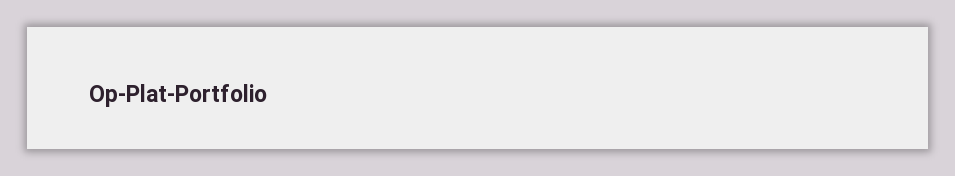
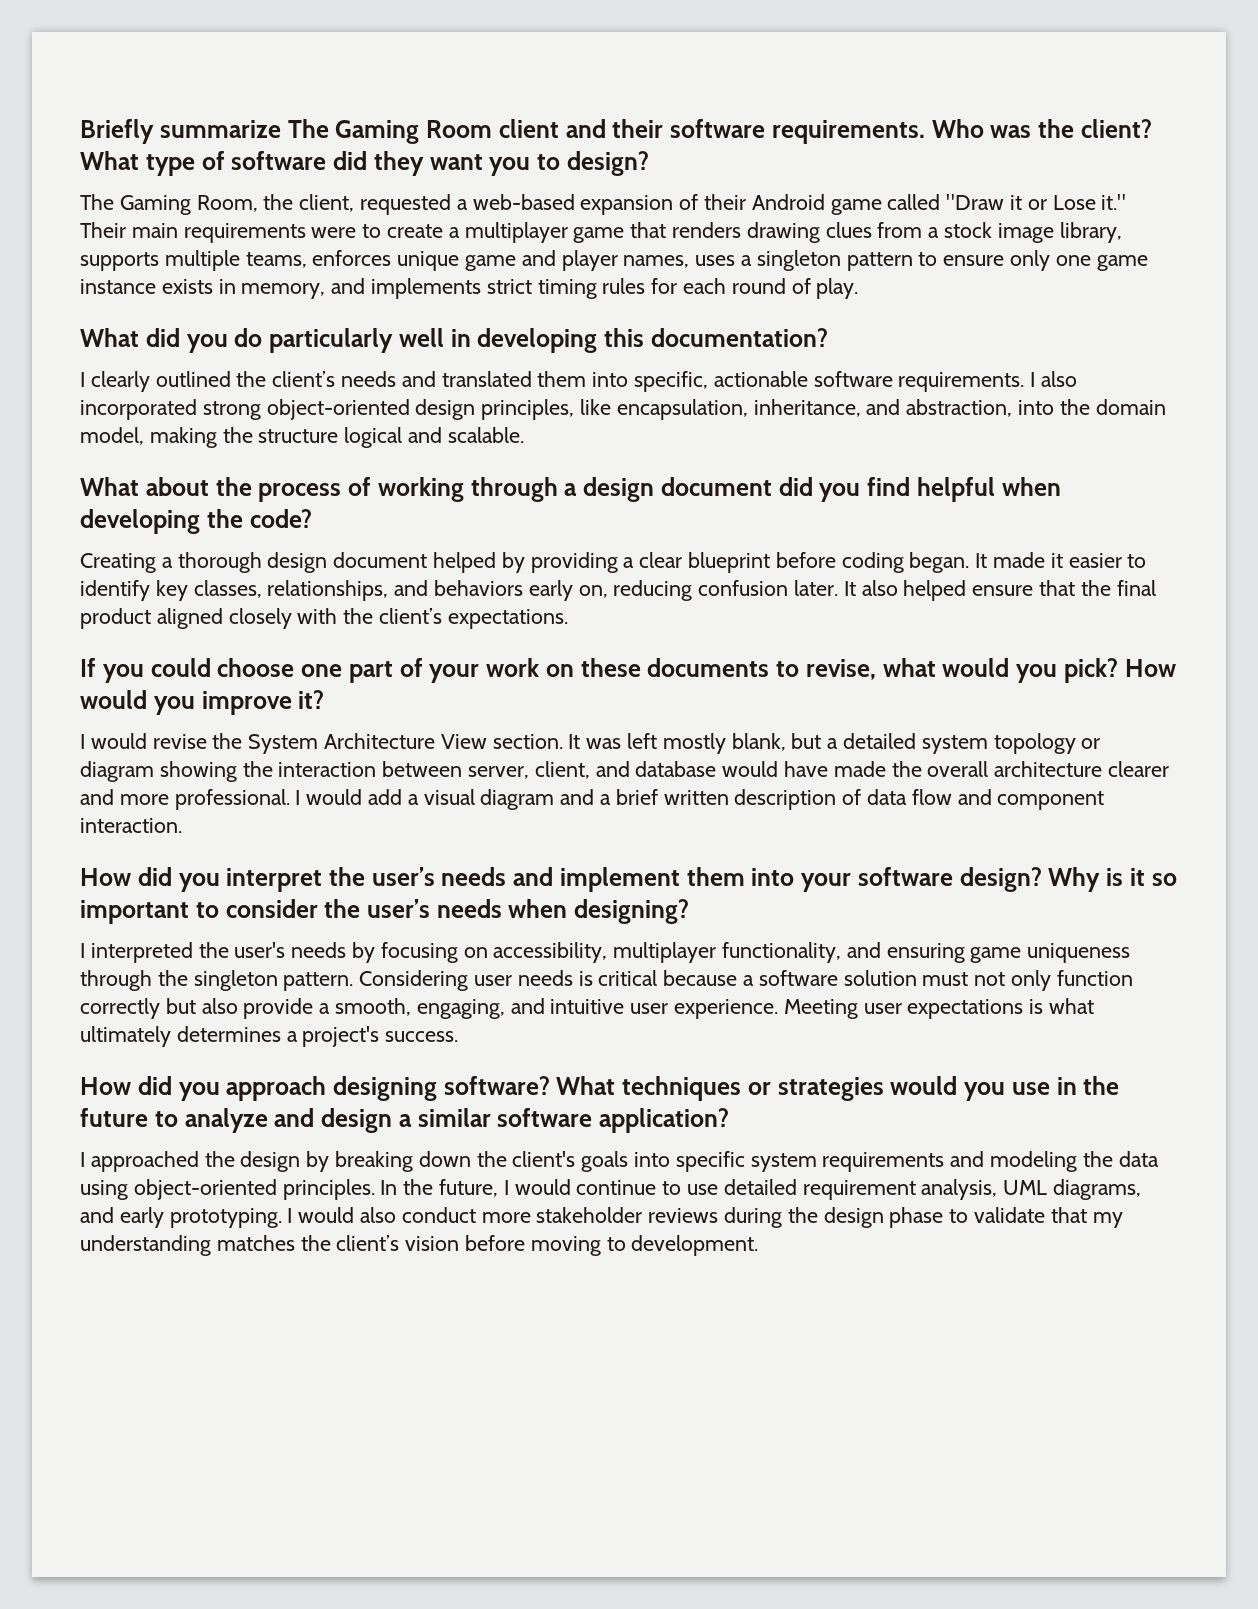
[89,84,267,107] Op-Plat-Portfolio -> [80,119,1152,144] [80,151,649,176] [80,194,1127,215] [80,222,1122,243] [80,250,1148,271] [80,278,859,299] [80,328,828,353] [80,371,1078,392] [80,399,1166,420] [80,427,524,448] [80,477,1061,502] [80,509,313,534] [80,552,1147,573] [80,580,1156,601] [80,608,568,629] [80,658,1176,683] [80,690,325,715] [80,733,1101,754] [80,761,1170,782] [80,789,1105,810] [80,818,182,833] [80,867,1177,892] [80,899,690,924] [80,942,1131,963] [80,970,1133,991] [80,998,1095,1019] [80,1026,459,1047] [80,1076,1120,1101] [80,1108,729,1133] [80,1151,1159,1172] [80,1179,1142,1200] [80,1207,1123,1228] [80,1235,759,1256] Briefly summarize The Gaming Room client and their software requirements. Who was the client? What type of software did they want you to design? // The Gaming Room, the client, requested a web-based expansion of their Android game called "Draw it or Lose it." Their main requirements were to create a multiplayer game that renders drawing clues from a stock image library, supports multiple teams, enforces unique game and player names, uses a singleton pattern to ensure only one game instance exists in memory, and implements strict timing rules for each round of play. // What did you do particularly well in developing this documentation? // I clearly outlined the client’s needs and translated them into specific, actionable software requirements. I also incorporated strong object-oriented design principles, like encapsulation, inheritance, and abstraction, into the domain model, making the structure logical and scalable. // What about the process of working through a design document did you find helpful when developing the code? // Creating a thorough design document helped by providing a clear blueprint before coding began. It made it easier to identify key classes, relationships, and behaviors early on, reducing confusion later. It also helped ensure that the final product aligned closely with the client’s expectations. // If you could choose one part of your work on these documents to revise, what would you pick? How would you improve it? // I would revise the System Architecture View section. It was left mostly blank, but a detailed system topology or diagram showing the interaction between server, client, and database would have made the overall architecture clearer and more professional. I would add a visual diagram and a brief written description of data flow and component interaction. // How did you interpret the user’s needs and implement them into your software design? Why is it so important to consider the user’s needs when designing? // I interpreted the user's needs by focusing on accessibility, multiplayer functionality, and ensuring game uniqueness through the singleton pattern. Considering user needs is critical because a software solution must not only function correctly but also provide a smooth, engaging, and intuitive user experience. Meeting user expectations is what ultimately determines a project's success. // How did you approach designing software? What techniques or strategies would you use in the future to analyze and design a similar software application? // I approached the design by breaking down the client's goals into specific system requirements and modeling the data using object-oriented principles. In the future, I would continue to use detailed requirement analysis, UML diagrams, and early prototyping. I would also conduct more stakeholder reviews during the design phase to validate that my understanding matches the client’s vision before moving to development.

